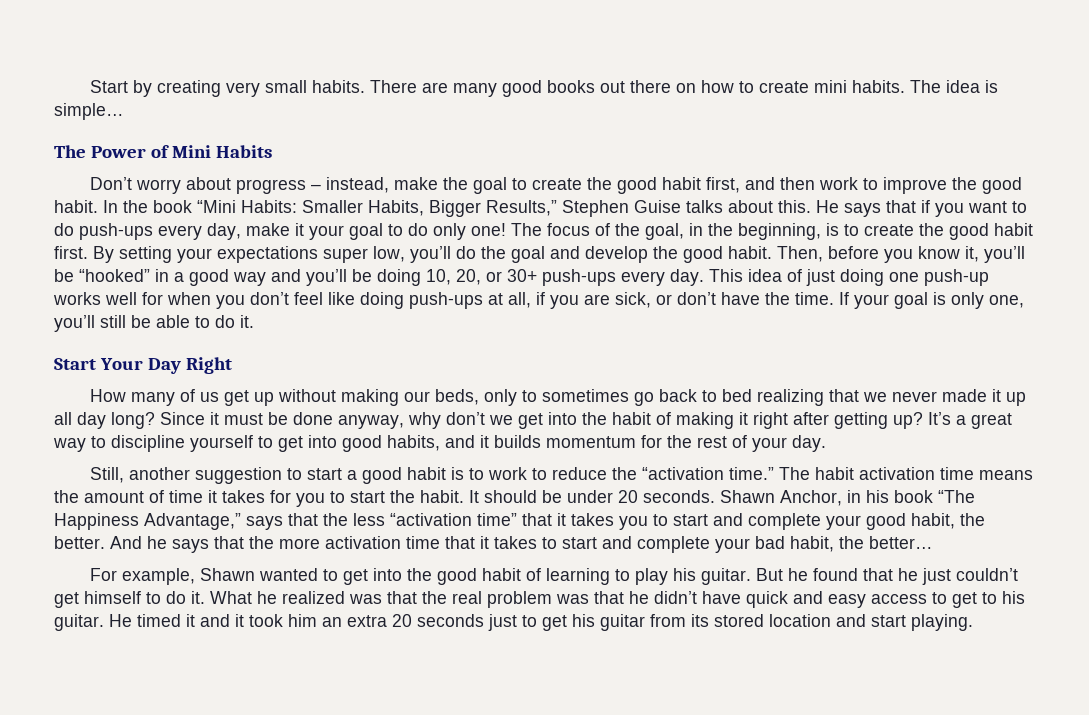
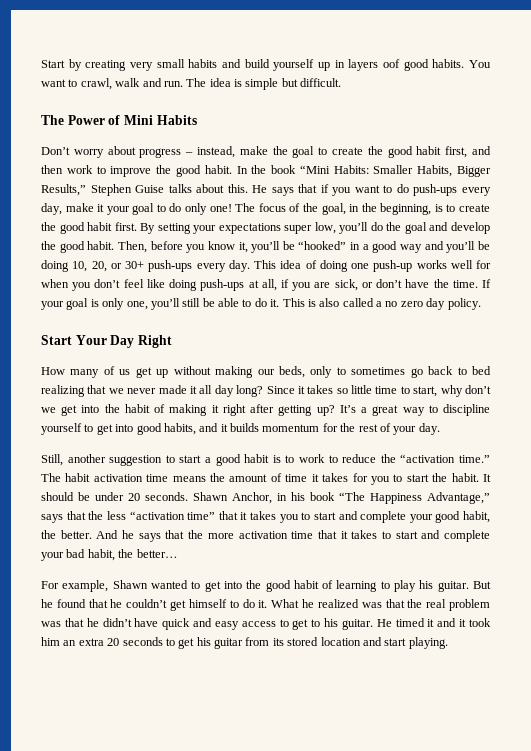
[312,80,999,97] [54,103,124,120] habits. There are many good books out there on how to create mini habits. The idea is simple… -> [188,59,492,71] [41,78,342,90] habits and build yourself up in layers oof good habits. You want to crawl, walk and run. The idea is simple but difficult.
[806,269,835,286] just -> (317, 264) none
(254, 321) none -> [282,298,481,310] This is also called a no zero day policy.
[1006,392,1027,406] up -> (197, 390) none
[224,412,404,429] must be done anyway, -> [307,385,438,397] takes so little time to start,
[922,568,952,585] just -> (123, 603) none
[488,614,517,631] just -> (163, 641) none

